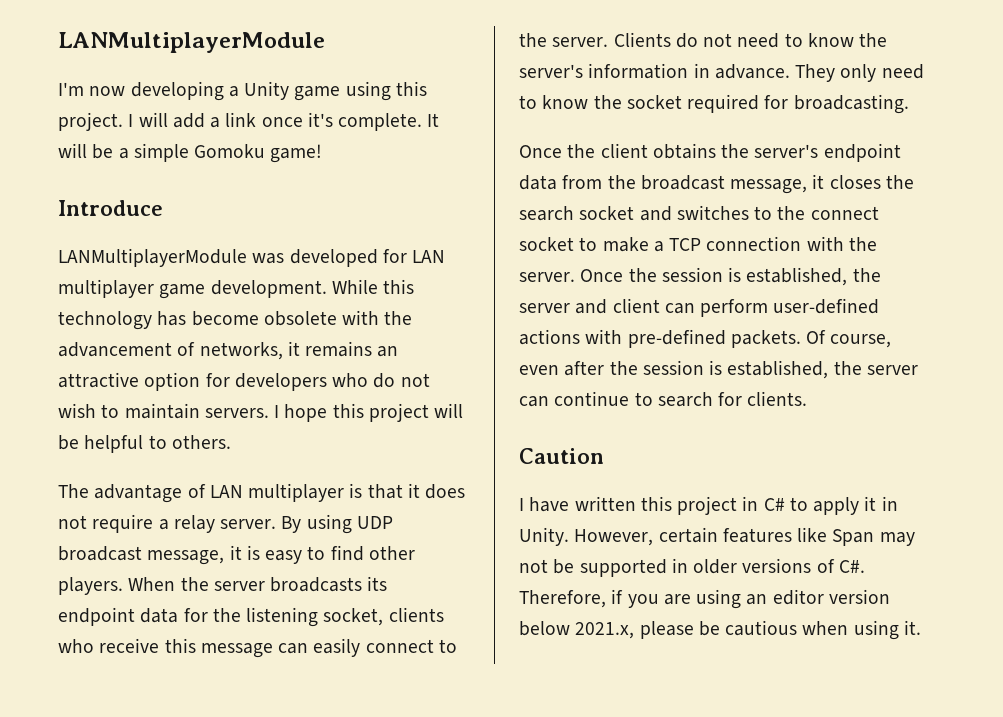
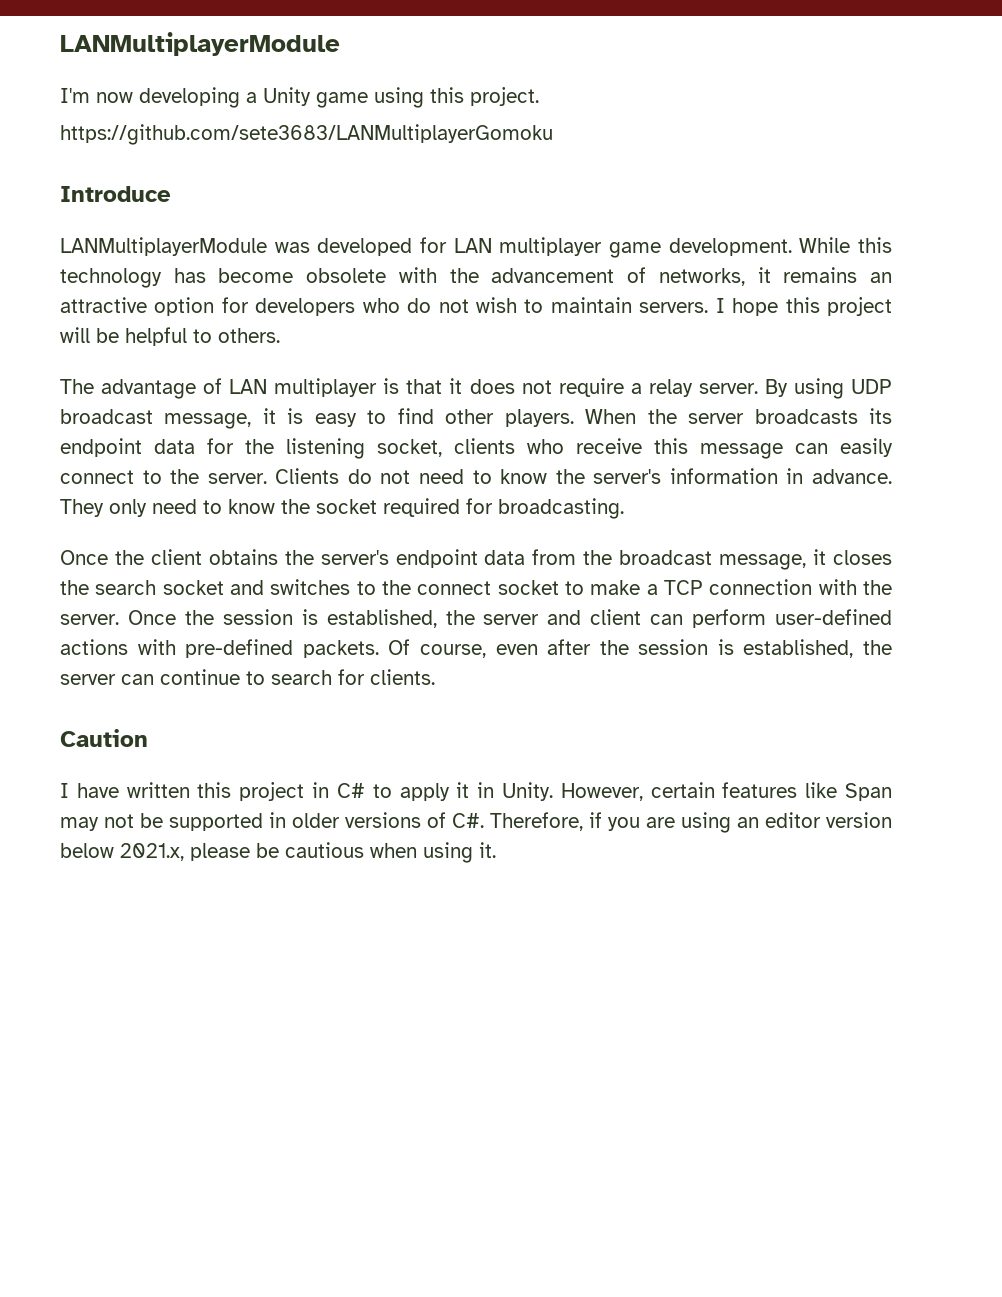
[128,112,440,131] [58,143,323,163] I will add a link once it's complete. It will be a simple Gomoku game! -> [60,124,553,145] // https://github.com/sete3683/LANMultiplayerGomoku

